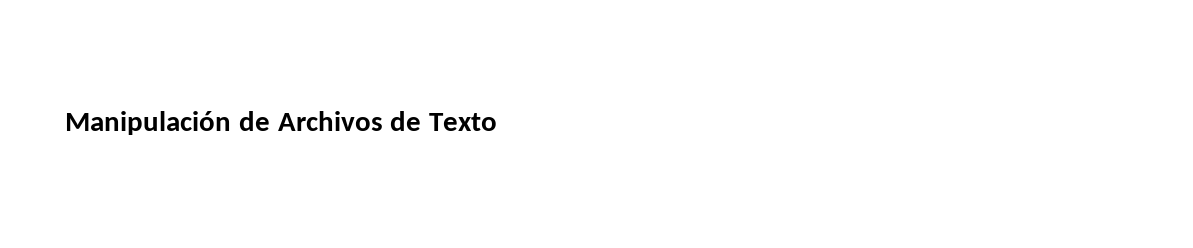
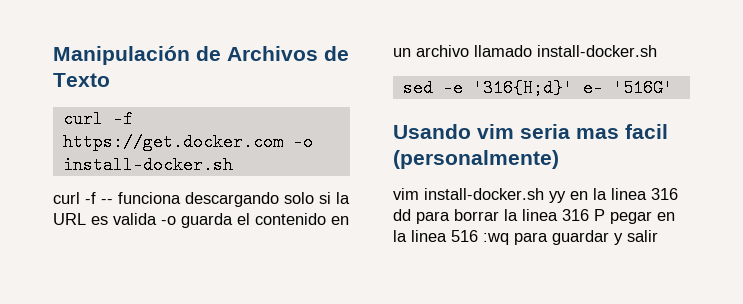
(498, 122) none -> [62,110,133,128] [62,133,313,151] [62,156,233,174] [53,192,350,207] [53,213,349,228] [393,45,657,57] [402,79,673,97] [393,124,668,139] [393,150,559,169] [393,188,678,203] [393,209,675,224] [393,230,658,245] // curl -f https://get.docker.com -o install-docker.sh // curl -f -- funciona descargando solo si la URL es valida -o guarda el contenido en un archivo llamado install-docker.sh // sed -e '316{H;d}' e- '516G' // Usando vim seria mas facil (personalmente) // vim install-docker.sh yy en la linea 316 dd para borrar la linea 316 P pegar en la linea 516 :wq para guardar y salir

